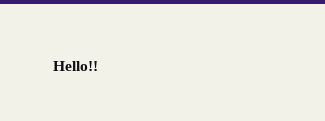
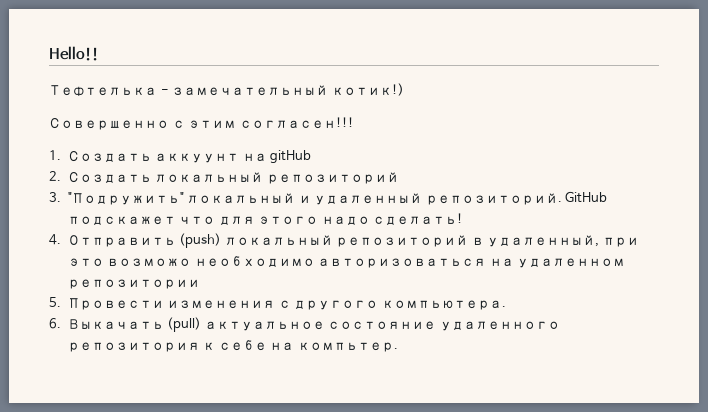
(98, 66) none -> [49,83,404,96] [49,117,354,130] [49,150,312,164] [49,171,399,184] [49,191,608,205] [67,213,464,225] [49,233,639,248] [67,256,626,268] [67,279,200,289] [49,297,506,310] [49,317,560,332] [67,340,398,352] // Тефтелька - замечательный котик!) // Совершенно с этим согласен!!! // 1. Создать аккуунт на gitHub // 2. Создать локальный репозиторий // 3. "Подружить" локальный и удаленный репозиторий. GitHub подскажет что для этого надо сделать! // 4. Отправить (push) локальный репозиторий в удаленный, при это возможо необходимо авторизоваться на удаленном репозитории // 5. Провести изменения с другого компьютера. // 6. Выкачать (pull) актуальное состояние удаленного репозитория к себе на компьтер.

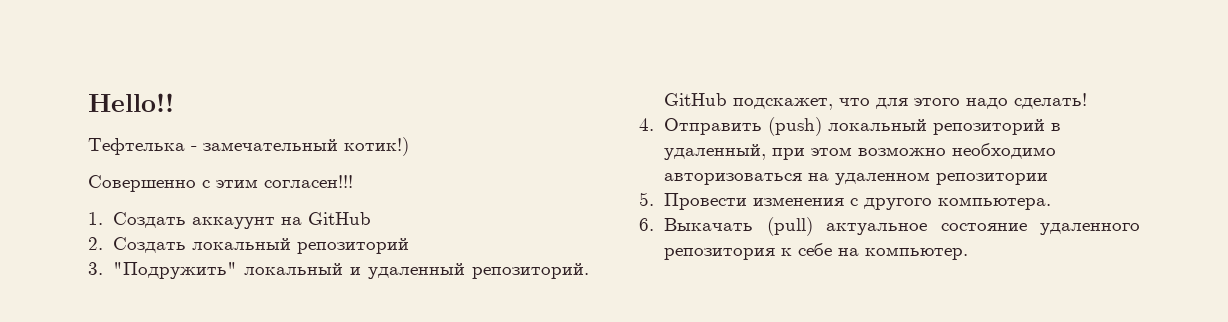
[155,150,312,164] аккуунт на gitHub -> [192,212,372,229] аккауунт на GitHub
[67,216,176,225] подскажет -> [733,98,834,110] подскажет,
[67,258,192,266] это возможо -> [811,147,947,156] этом возможно
[297,342,398,352] компьтер. -> [865,247,969,260] компьютер.

